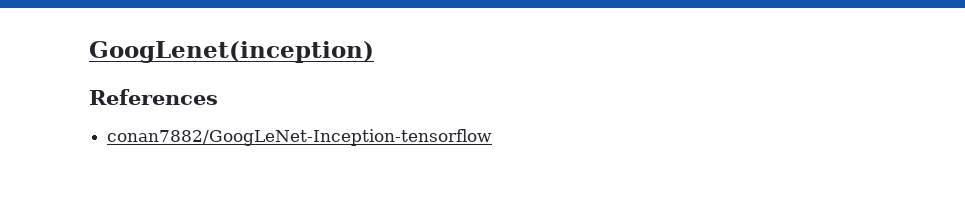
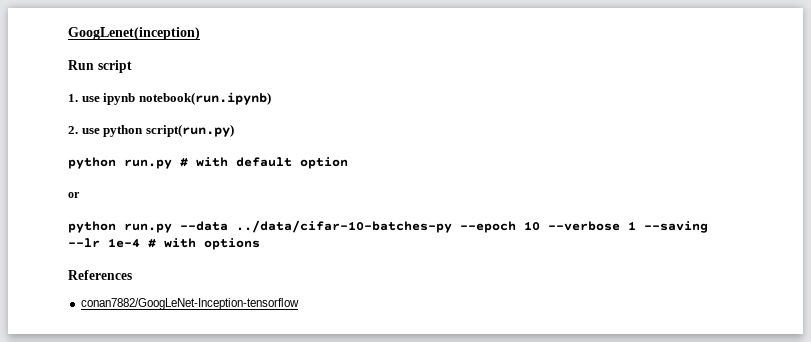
(374, 52) none -> [68,60,132,73] [68,92,271,105] [68,124,234,137] [68,157,348,169] [68,192,80,198] [68,220,708,233] [68,238,260,250] // Run script // 1. use ipynb notebook(run.ipynb) // 2. use python script(run.py) // python run.py # with default option // or // python run.py --data ../data/cifar-10-batches-py --epoch 10 --verbose 1 --saving --lr 1e-4 # with options

